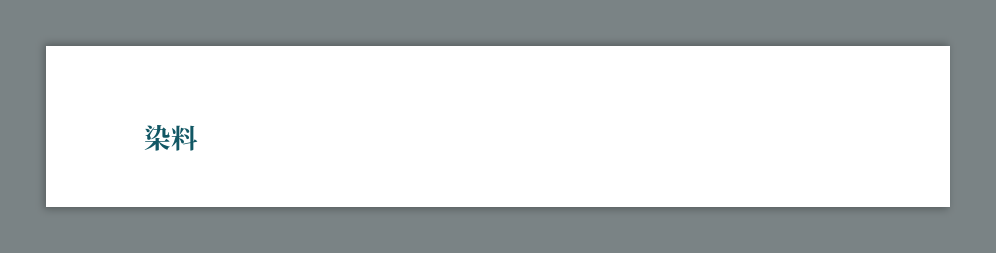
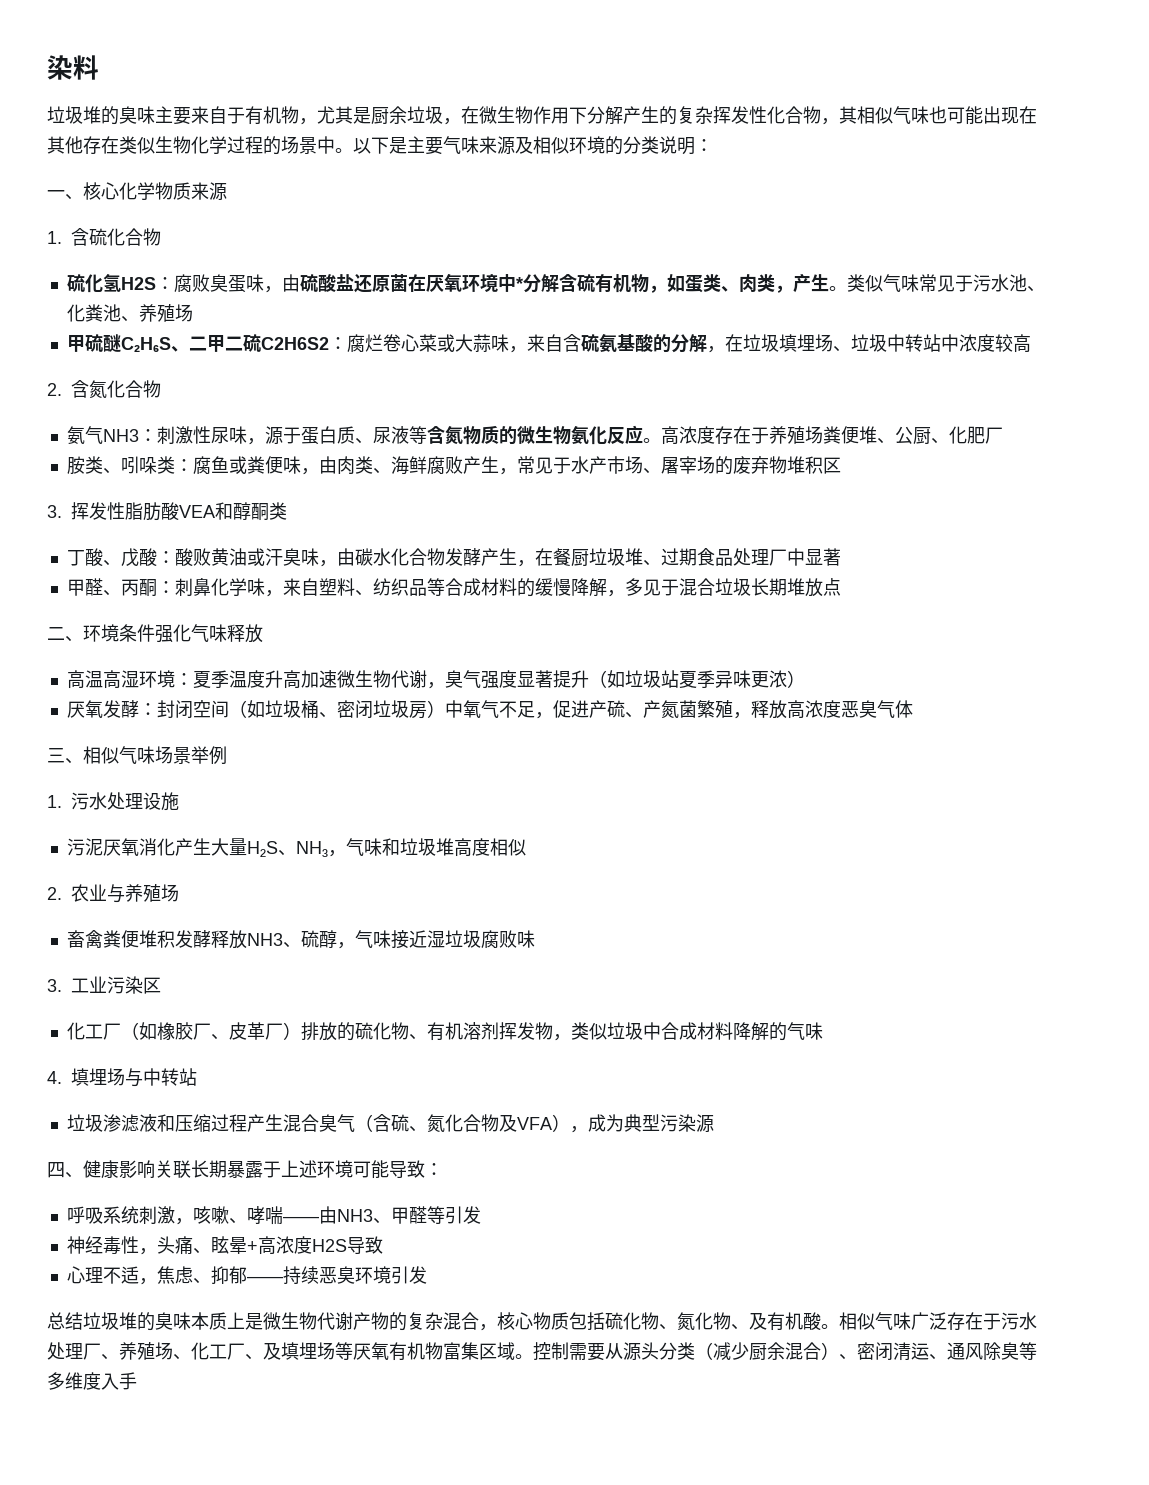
(198, 138) none -> [47,106,1037,125] [47,136,713,155] [47,182,227,201] [47,228,161,246] [66,273,1045,293] [66,303,193,322] [66,334,1031,353] [47,380,161,398] [66,425,1003,445] [66,456,841,475] [47,502,287,521] [66,548,841,567] [66,578,841,597] [47,624,263,643] [66,670,805,689] [66,699,913,719] [47,746,227,765] [47,792,179,811] [66,838,526,857] [47,883,179,903] [66,930,535,949] [47,976,161,994] [66,1022,823,1041] [47,1068,197,1087] [66,1114,714,1133] [47,1160,443,1179] [66,1206,481,1225] [66,1236,383,1255] [66,1266,427,1285] [47,1312,1037,1331] [47,1341,1037,1361] [47,1372,137,1390] // 垃圾堆的臭味主要来自于有机物，尤其是厨余垃圾，在微生物作用下分解产生的复杂挥发性化合物，其相似气味也可能出现在其他存在类似生物化学过程的场景中。以下是主要气味来源及相似环境的分类说明： // 一、核心化学物质来源 // 1.含硫化合物 // 硫化氢H2S：腐败臭蛋味，由硫酸盐还原菌在厌氧环境中*分解含硫有机物，如蛋类、肉类，产生。类似气味常见于污水池、化粪池、养殖场 // 甲硫醚C₂H₆S、二甲二硫C2H6S2：腐烂卷心菜或大蒜味，来自含硫氨基酸的分解，在垃圾填埋场、垃圾中转站中浓度较高 // 2.含氮化合物 // 氨气NH3：刺激性尿味，源于蛋白质、尿液等含氮物质的微生物氨化反应。高浓度存在于养殖场粪便堆、公厨、化肥厂 // 胺类、吲哚类：腐鱼或粪便味，由肉类、海鲜腐败产生，常见于水产市场、屠宰场的废弃物堆积区 // 3.挥发性脂肪酸VEA和醇酮类 // 丁酸、戊酸：酸败黄油或汗臭味，由碳水化合物发酵产生，在餐厨垃圾堆、过期食品处理厂中显著 // 甲醛、丙酮：刺鼻化学味，来自塑料、纺织品等合成材料的缓慢降解，多见于混合垃圾长期堆放点 // 二、环境条件强化气味释放 // 高温高湿环境：夏季温度升高加速微生物代谢，臭气强度显著提升（如垃圾站夏季异味更浓） // 厌氧发酵：封闭空间（如垃圾桶、密闭垃圾房）中氧气不足，促进产硫、产氮菌繁殖，释放高浓度恶臭气体 // 三、相似气味场景举例 // 1.污水处理设施 // 污泥厌氧消化产生大量H₂S、NH₃，气味和垃圾堆高度相似 // 2.农业与养殖场 // 畜禽粪便堆积发酵释放NH3、硫醇，气味接近湿垃圾腐败味 // 3.工业污染区 // 化工厂（如橡胶厂、皮革厂）排放的硫化物、有机溶剂挥发物，类似垃圾中合成材料降解的气味 // 4.填埋场与中转站 // 垃圾渗滤液和压缩过程产生混合臭气（含硫、氮化合物及VFA），成为典型污染源 // 四、健康影响关联长期暴露于上述环境可能导致： // 呼吸系统刺激，咳嗽、哮喘——由NH3、甲醛等引发 // 神经毒性，头痛、眩晕+高浓度H2S导致 // 心理不适，焦虑、抑郁——持续恶臭环境引发 // 总结垃圾堆的臭味本质上是微生物代谢产物的复杂混合，核心物质包括硫化物、氮化物、及有机酸。相似气味广泛存在于污水处理厂、养殖场、化工厂、及填埋场等厌氧有机物富集区域。控制需要从源头分类（减少厨余混合）、密闭清运、通风除臭等多维度入手

